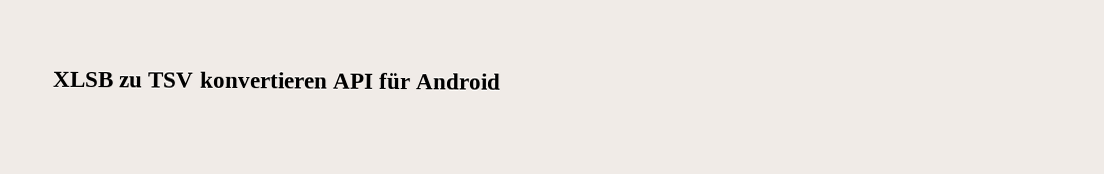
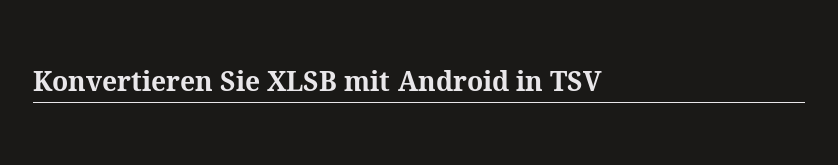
[52,71,502,90] XLSB zu TSV konvertieren API für Android -> [33,70,602,91] Konvertieren Sie XLSB mit Android in TSV

